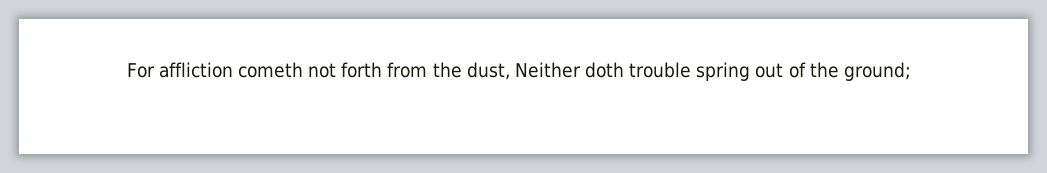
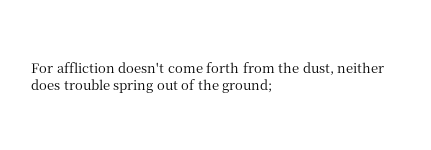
[238,62,337,78] cometh not -> [118,62,203,73] doesn't come
[514,62,624,78] Neither doth -> [337,62,385,73] [31,79,60,90] neither does

